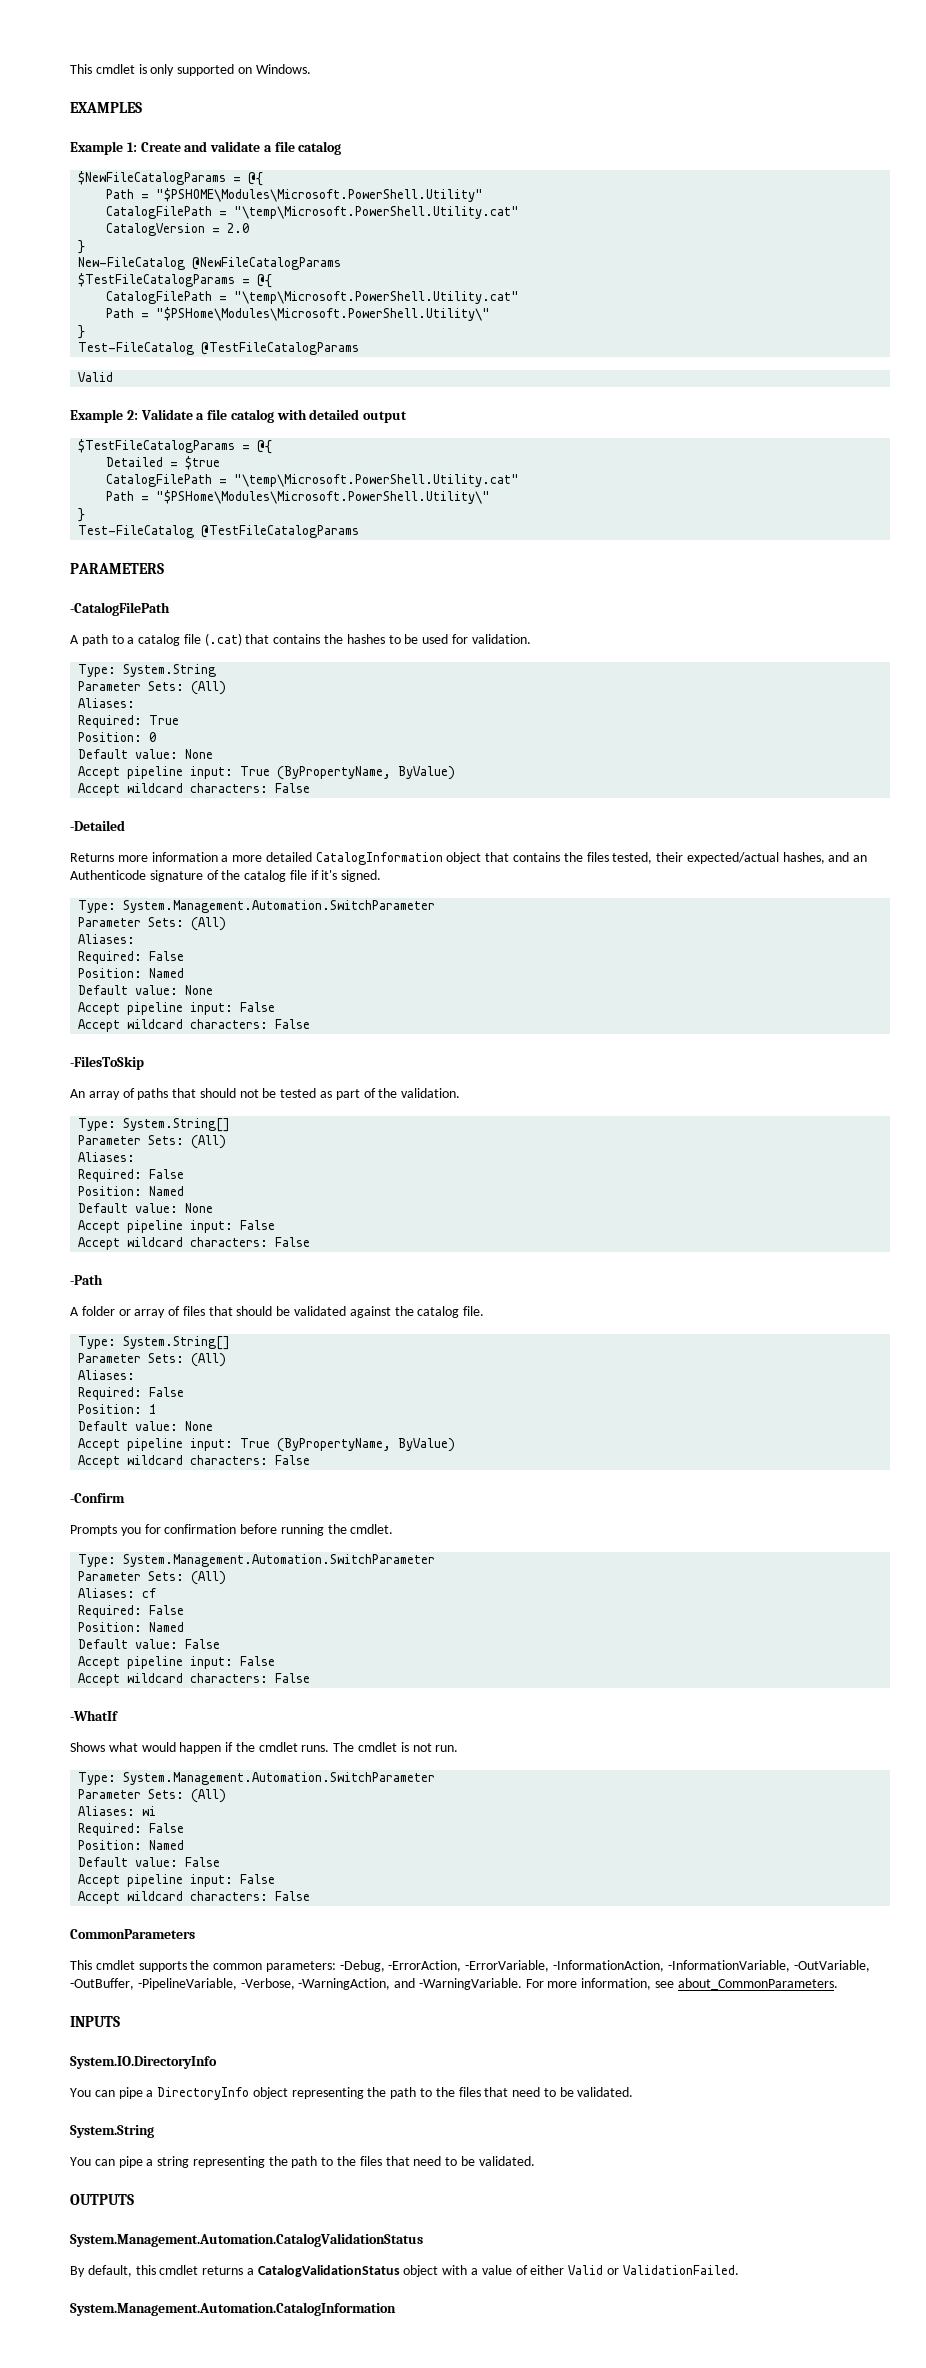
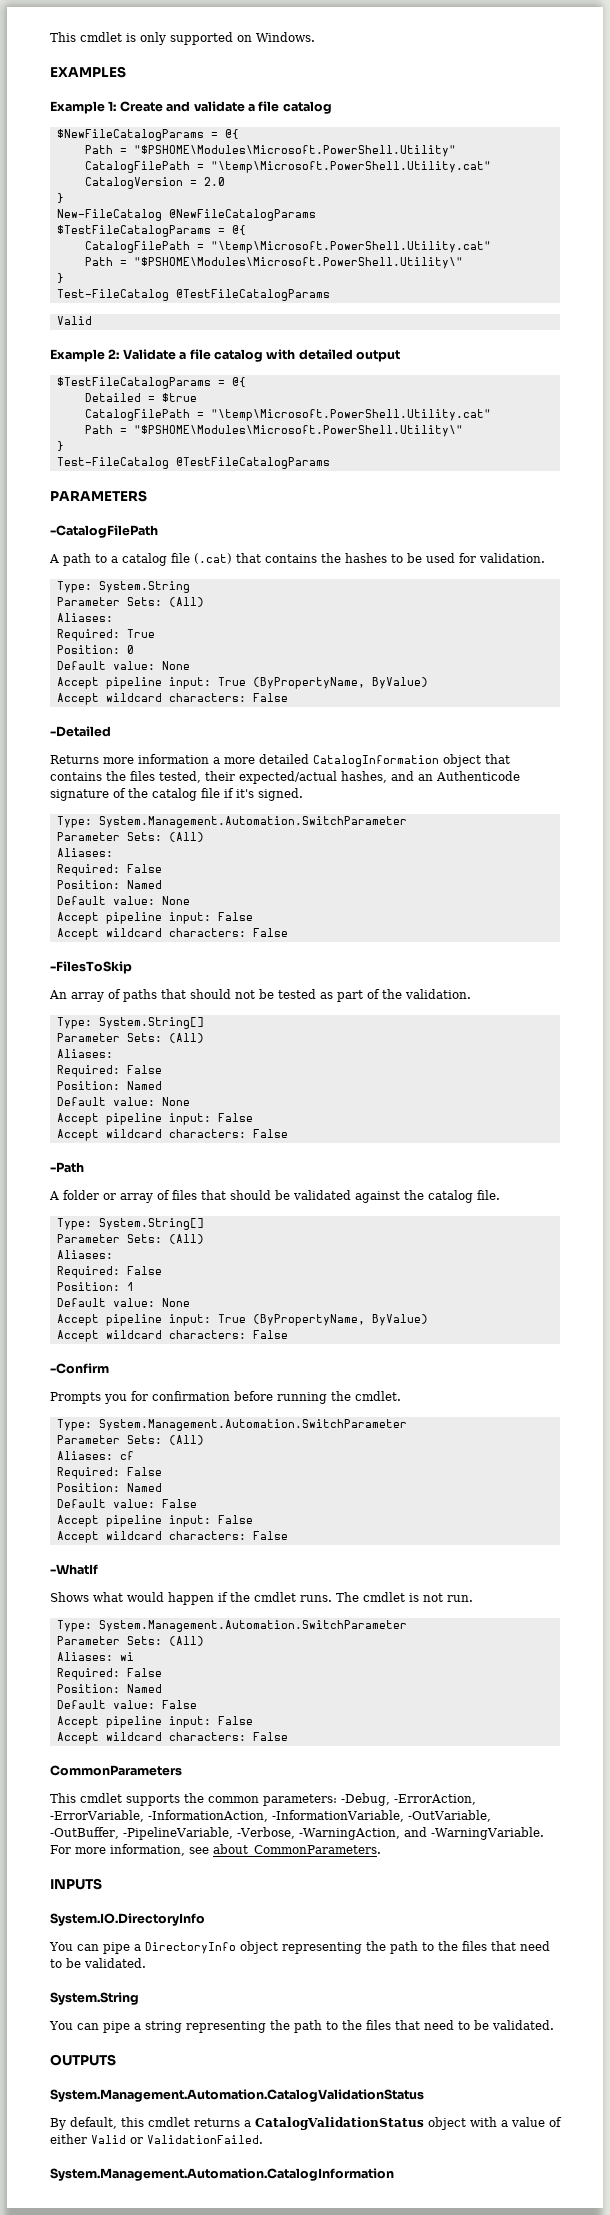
[156,307,491,321] "$PSHome\Modules\Microsoft.PowerShell.Utility\" -> [133,257,463,269] "$PSHOME\Modules\Microsoft.PowerShell.Utility\"
[156,490,491,504] "$PSHome\Modules\Microsoft.PowerShell.Utility\" -> [133,425,463,437] "$PSHOME\Modules\Microsoft.PowerShell.Utility\"

